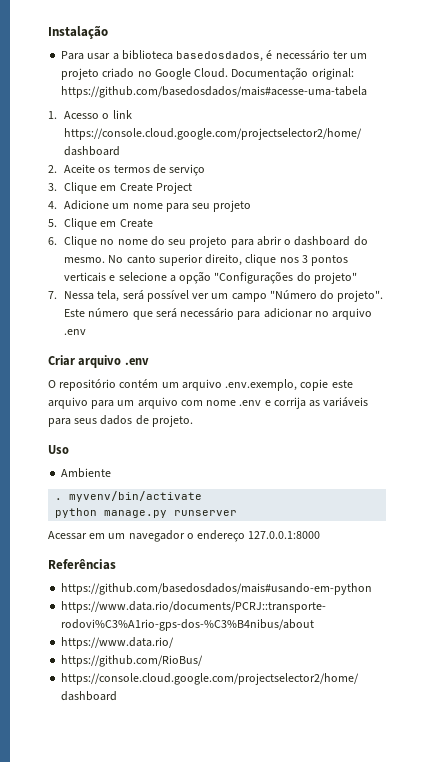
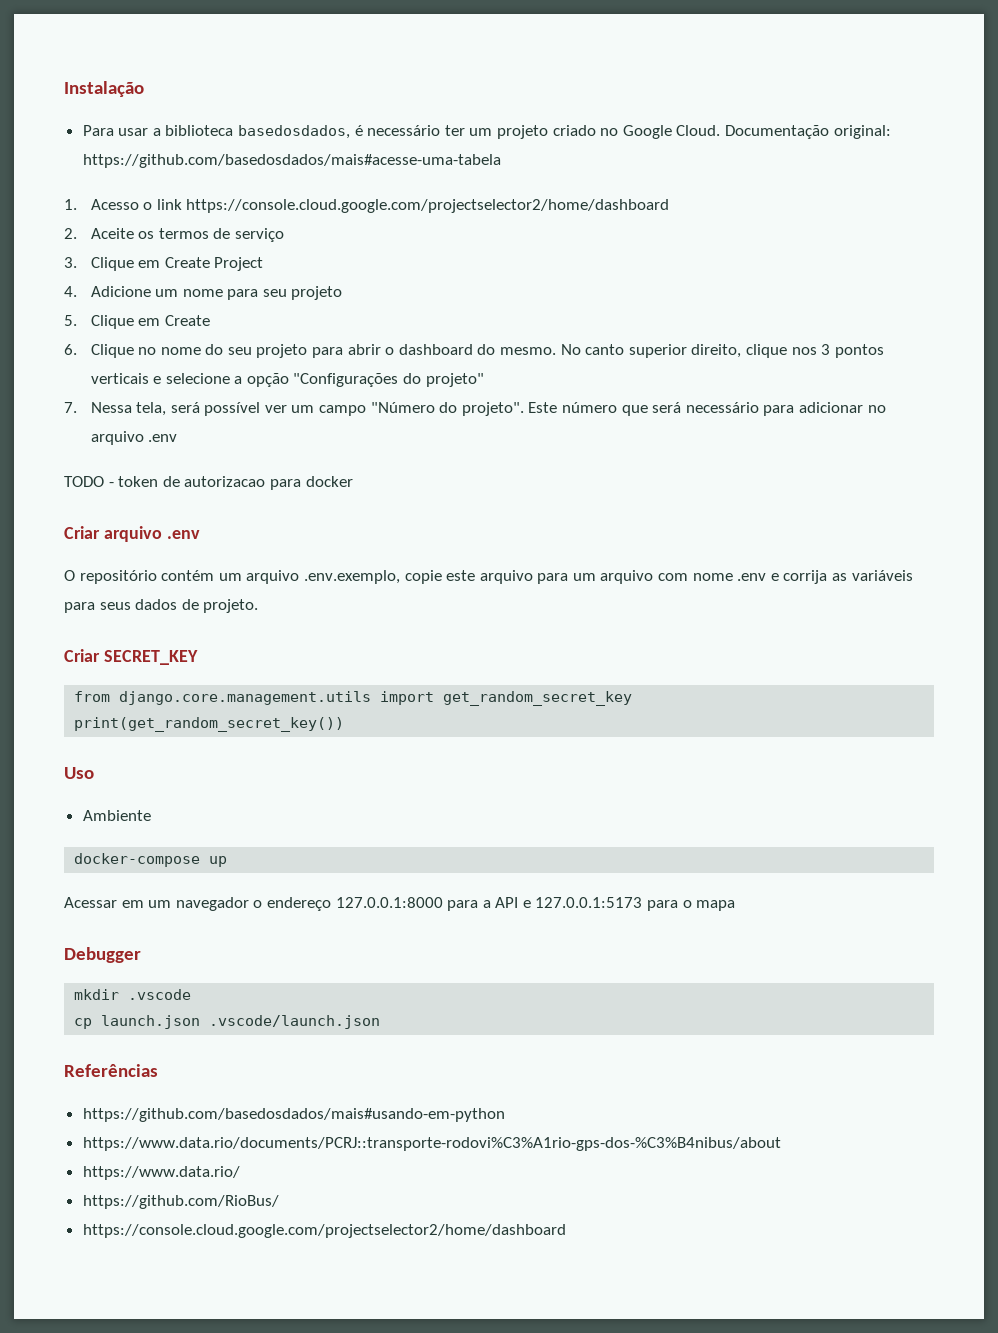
(87, 332) none -> [64,476,353,490] // TODO - token de autorizacao para docker
[48,445,69,454] [61,468,112,478] [55,491,203,502] [55,508,238,518] Uso // Ambiente // . myvenv/bin/activate // python manage.py runserver -> [64,649,198,665] [74,691,633,706] [74,717,345,732] [64,767,94,779] [82,810,151,821] [74,853,228,867] Criar SECRET_KEY // from django.core.management.utils import get_random_secret_key // print(get_random_secret_key()) // Uso // Ambiente // docker-compose up
(321, 535) none -> [447,897,736,911] [64,947,141,963] [74,989,192,1000] [74,1015,381,1029] para a API e 127.0.0.1:5173 para o mapa // Debugger // mkdir .vscode // cp launch.json .vscode/launch.json

